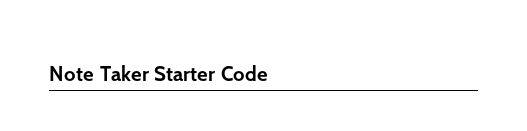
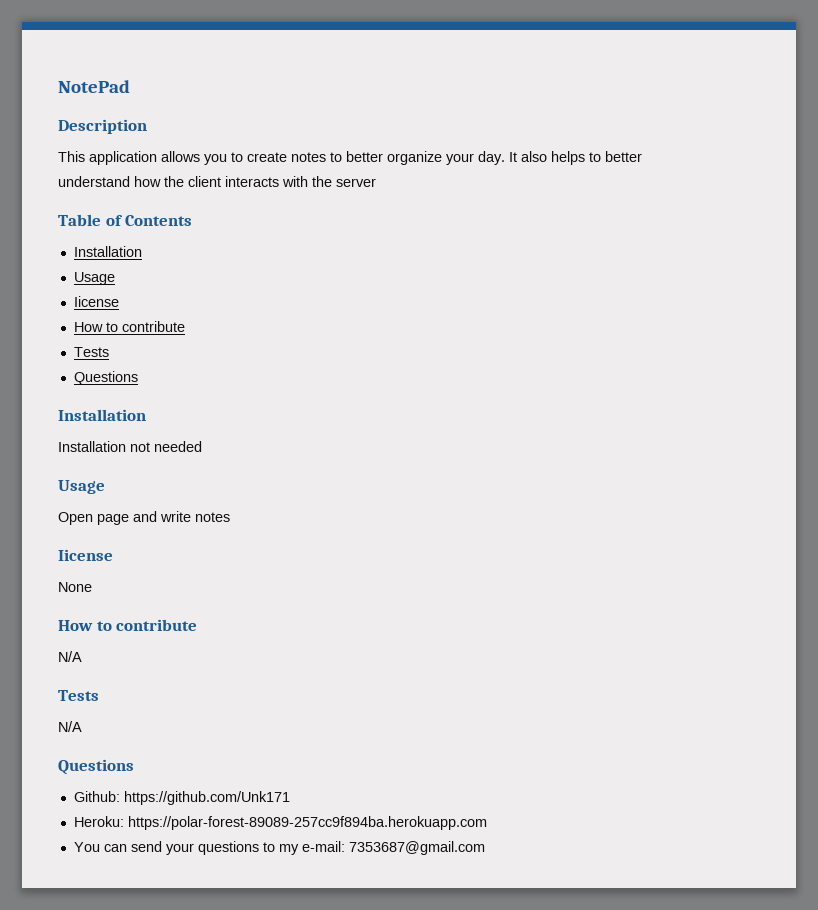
[49,65,268,81] Note Taker Starter Code -> [58,80,130,93] [58,119,147,134] [58,151,642,165] [58,176,376,187] [58,214,193,226] [73,246,142,257] [73,272,115,285] [73,296,119,307] [73,321,185,332] [73,347,109,357] [73,371,138,385] [58,409,146,421] [58,441,202,452] [58,480,105,494] [58,511,230,525] [58,549,113,561] [58,582,92,592] [58,619,198,631] [58,651,82,662] [58,690,99,701] [58,721,82,732] [58,759,134,775] [73,791,290,805] [73,816,487,830] [73,841,485,855] NotePad // Description // This application allows you to create notes to better organize your day. It also helps to better understand how the client interacts with the server // Table of Contents // Installation // Usage // Iicense // How to contribute // Tests // Questions // Installation // Installation not needed // Usage // Open page and write notes // Iicense // None // How to contribute // N/A // Tests // N/A // Questions // Github: https://github.com/Unk171 // Heroku: https://polar-forest-89089-257cc9f894ba.herokuapp.com // You can send your questions to my e-mail: 7353687@gmail.com

